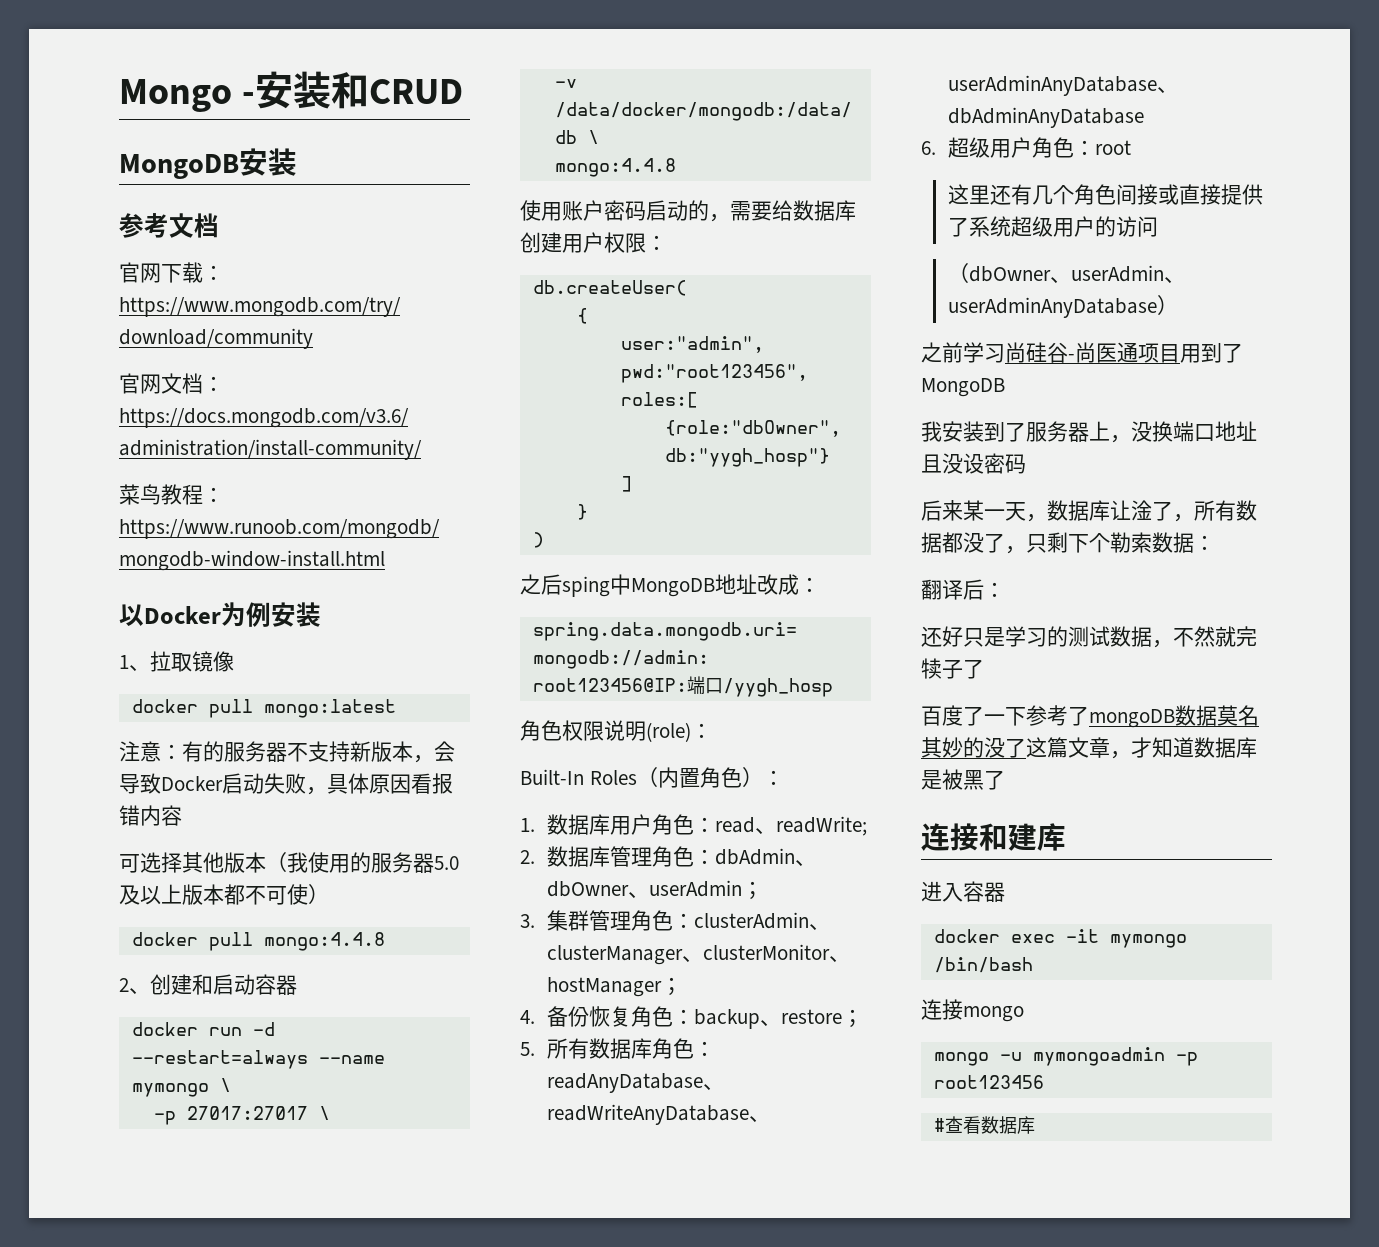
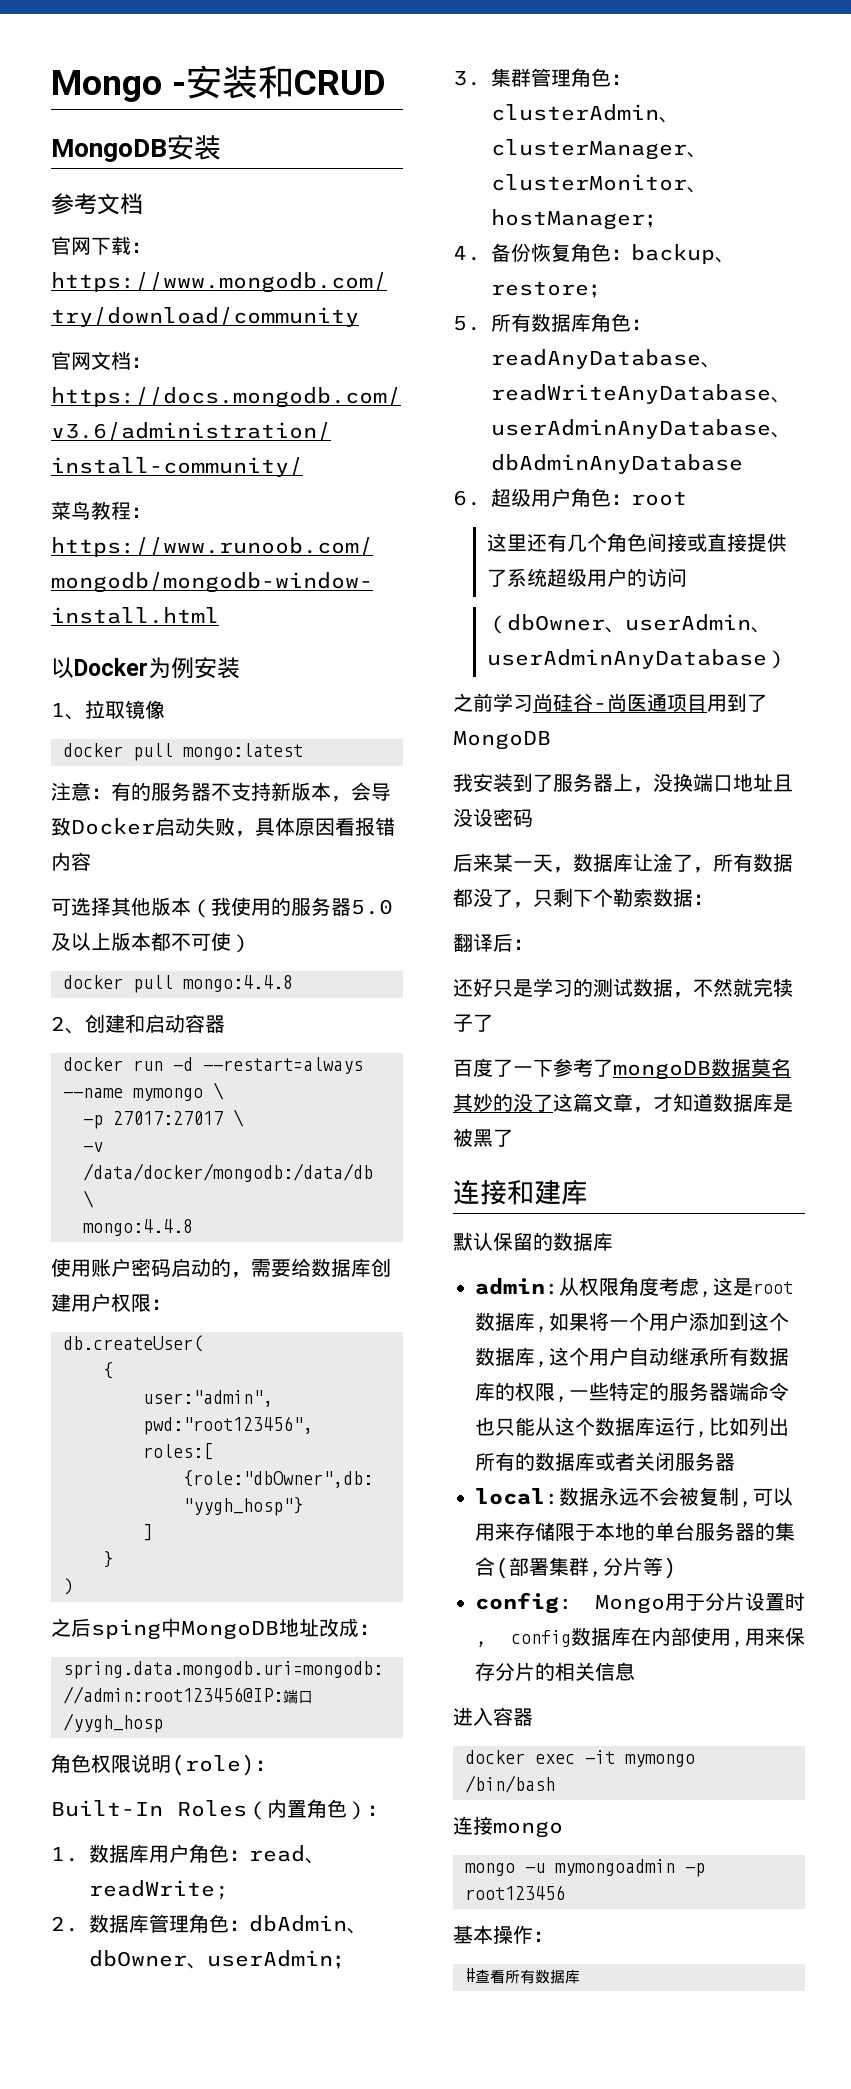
(1066, 837) none -> [453,1232,613,1251] [475,1277,793,1298] [475,1312,789,1333] [475,1347,789,1368] [475,1382,789,1403] [475,1417,789,1438] [475,1452,735,1471] [475,1487,793,1508] [475,1522,795,1541] [475,1557,677,1579] [475,1592,805,1614] [475,1627,805,1648] [475,1662,635,1681] // 默认保留的数据库 // admin:从权限角度考虑,这是root数据库,如果将一个用户添加到这个数据库,这个用户自动继承所有数据库的权限,一些特定的服务器端命令也只能从这个数据库运行,比如列出所有的数据库或者关闭服务器 // local:数据永远不会被复制,可以用来存储限于本地的单台服务器的集合(部署集群,分片等) // config: Mongo用于分片设置时, config数据库在内部使用,用来保存分片的相关信息
(1044, 1082) none -> [453,1925,553,1944] // 基本操作：
(981, 1125) none -> [505,1969,535,1984] 所有

